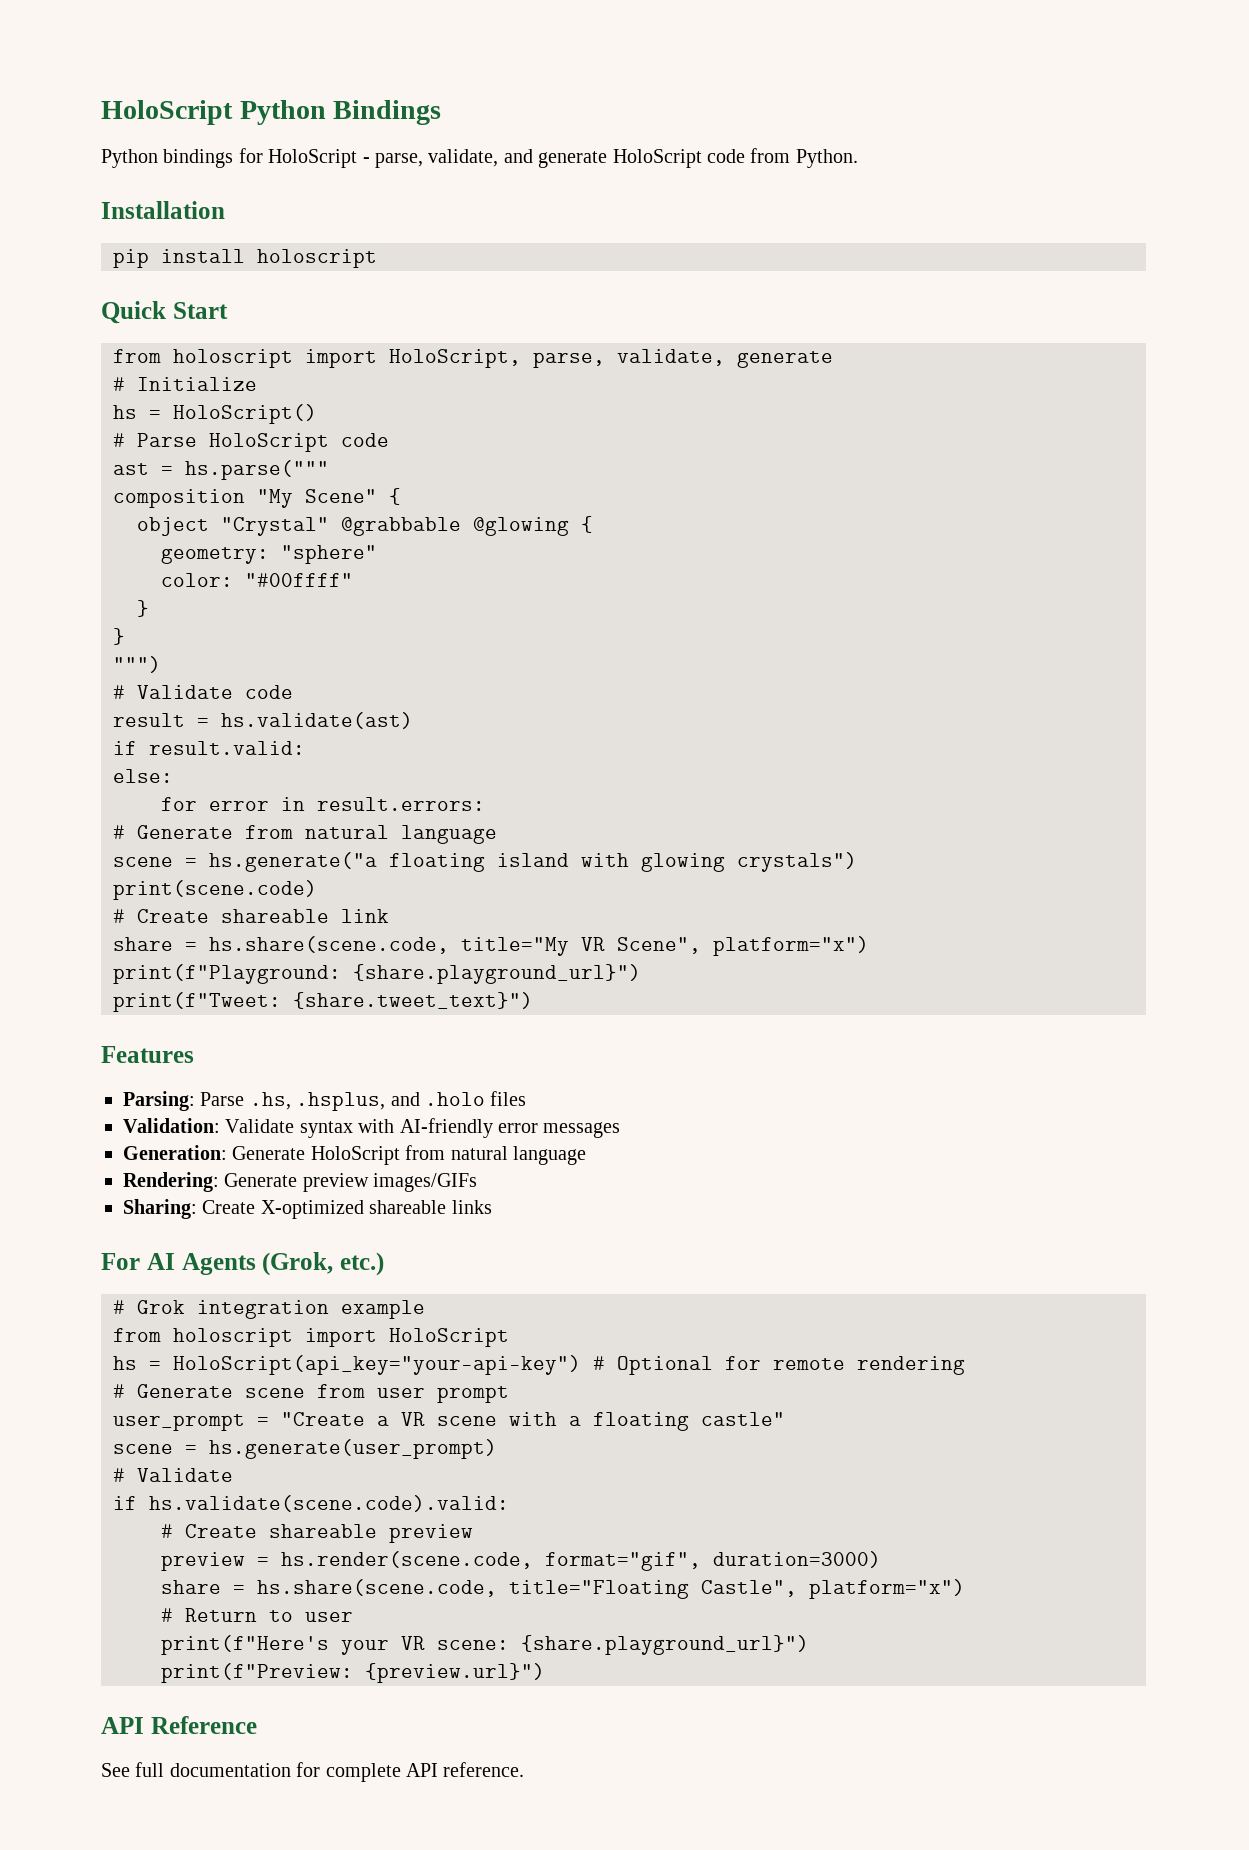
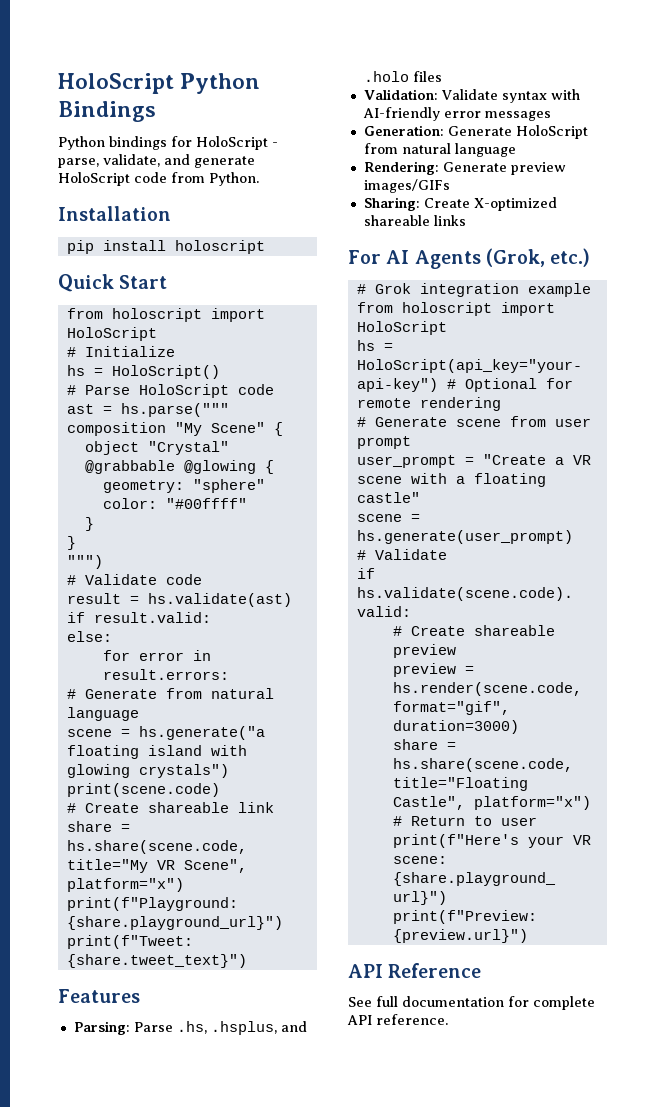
[389,349,833,368] HoloScript, parse, validate, generate -> [66,327,157,341] HoloScript

